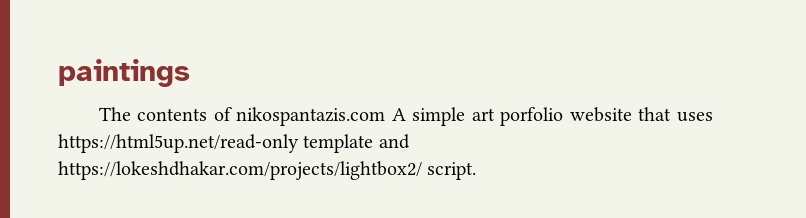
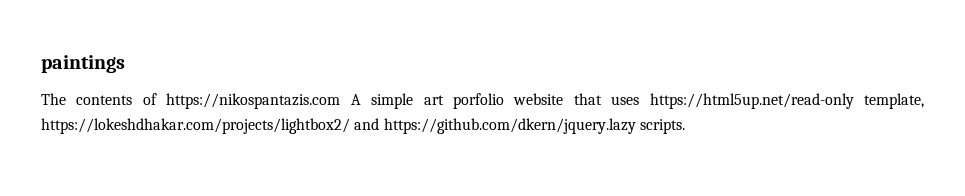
[236,107,386,126] nikospantazis.com -> [166,93,341,109] https://nikospantazis.com
[303,134,410,153] [58,161,477,180] template and https://lokeshdhakar.com/projects/lightbox2/ script. -> [864,93,924,109] [41,118,685,134] template, https://lokeshdhakar.com/projects/lightbox2/ and https://github.com/dkern/jquery.lazy scripts.

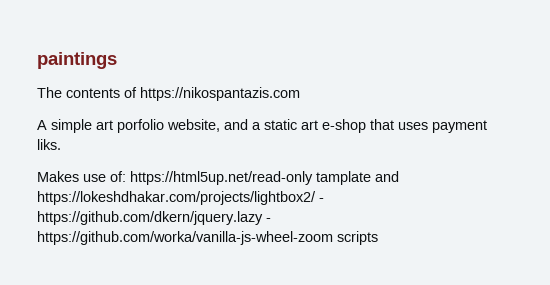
(341, 101) none -> (300, 94) //
[513,93,924,109] [41,118,685,134] website that uses https://html5up.net/read-only template, https://lokeshdhakar.com/projects/lightbox2/ and https://github.com/dkern/jquery.lazy scripts. -> [167,119,487,133] [37,139,61,150] [37,171,399,185] [37,191,324,205] [37,211,271,225] [37,231,378,245] website, and a static art e-shop that uses payment liks. // Makes use of: https://html5up.net/read-only tamplate and https://lokeshdhakar.com/projects/lightbox2/ - https://github.com/dkern/jquery.lazy - https://github.com/worka/vanilla-js-wheel-zoom scripts

